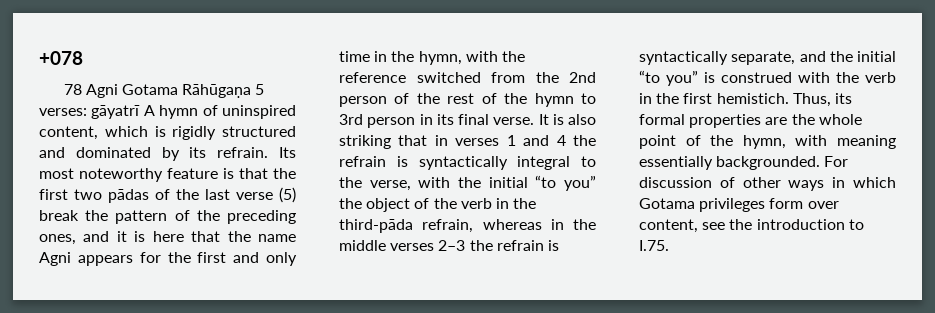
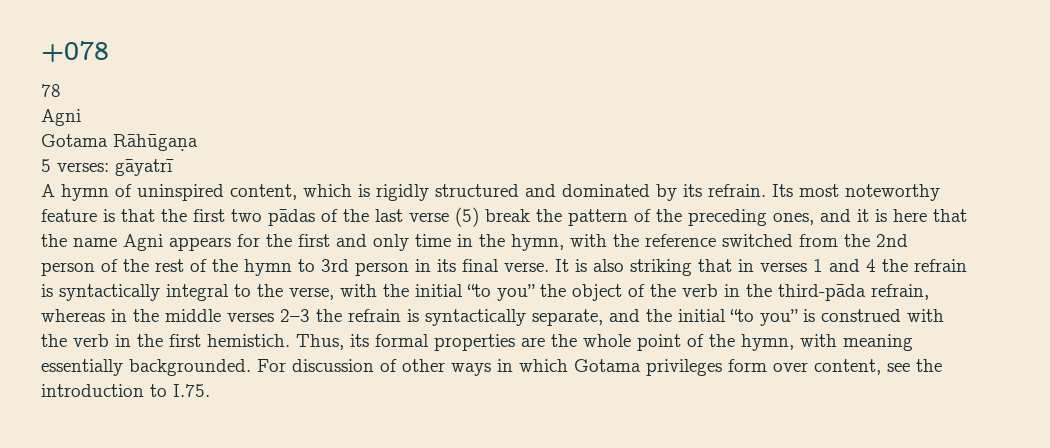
[85,84,118,98] Agni -> [41,109,81,126] // Agni //
(252, 91) none -> (198, 142) //
(141, 112) none -> (174, 167) //

